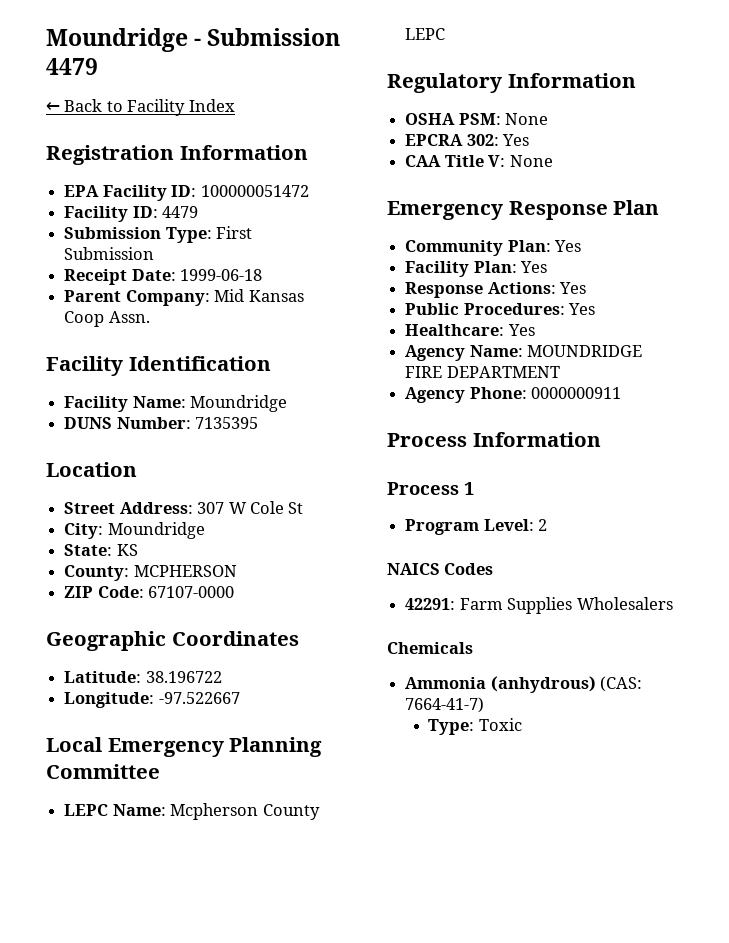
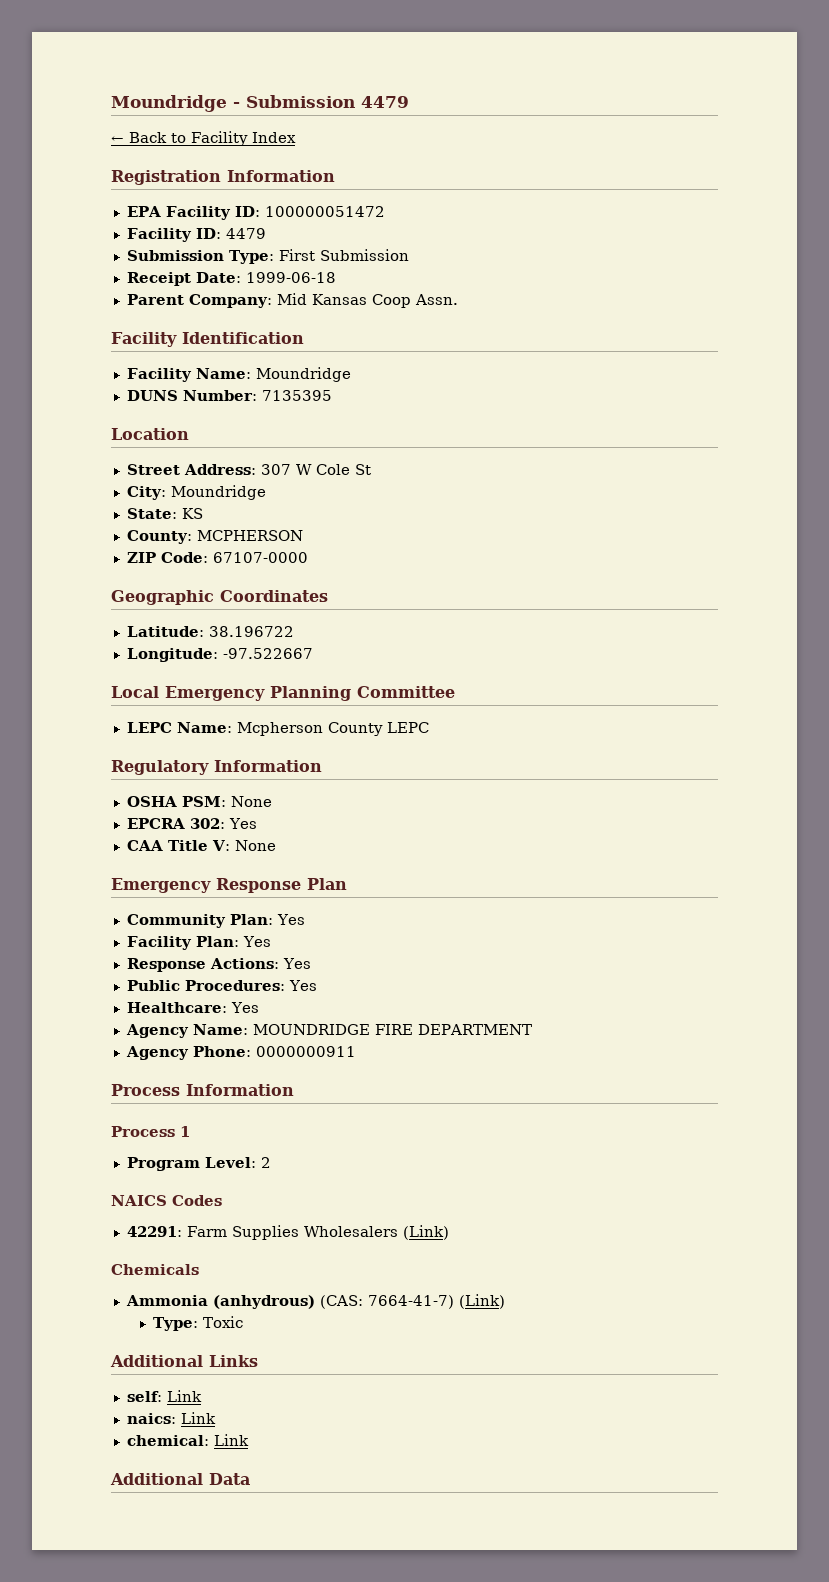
(673, 603) none -> [402,1225,449,1240] (Link)
(485, 705) none -> [458,1294,505,1309] (Link)
(522, 724) none -> [110,1355,258,1367] [126,1390,202,1402] [126,1412,216,1424] [126,1434,249,1446] [110,1473,250,1485] // Additional Links // self: Link // naics: Link // chemical: Link // Additional Data

